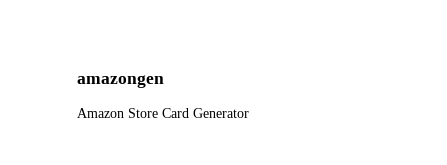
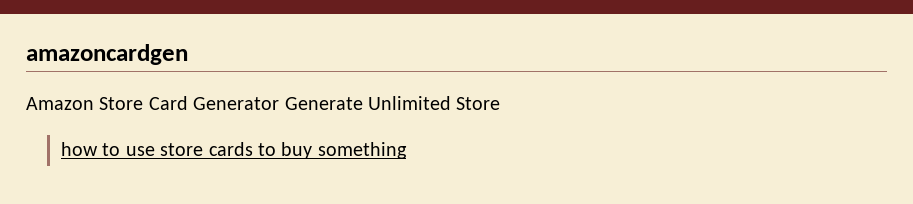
[77,75,164,88] amazongen -> [26,44,188,65] amazoncardgen
(249, 113) none -> [284,96,501,110] [61,142,407,159] Generate Unlimited Store // how to use store cards to buy something

